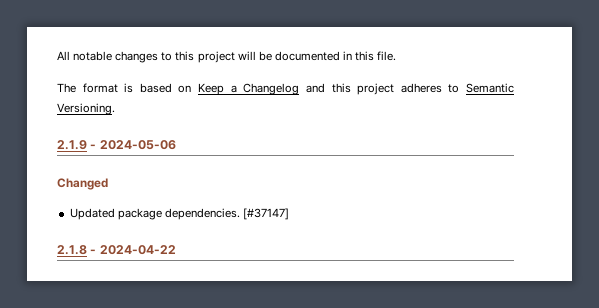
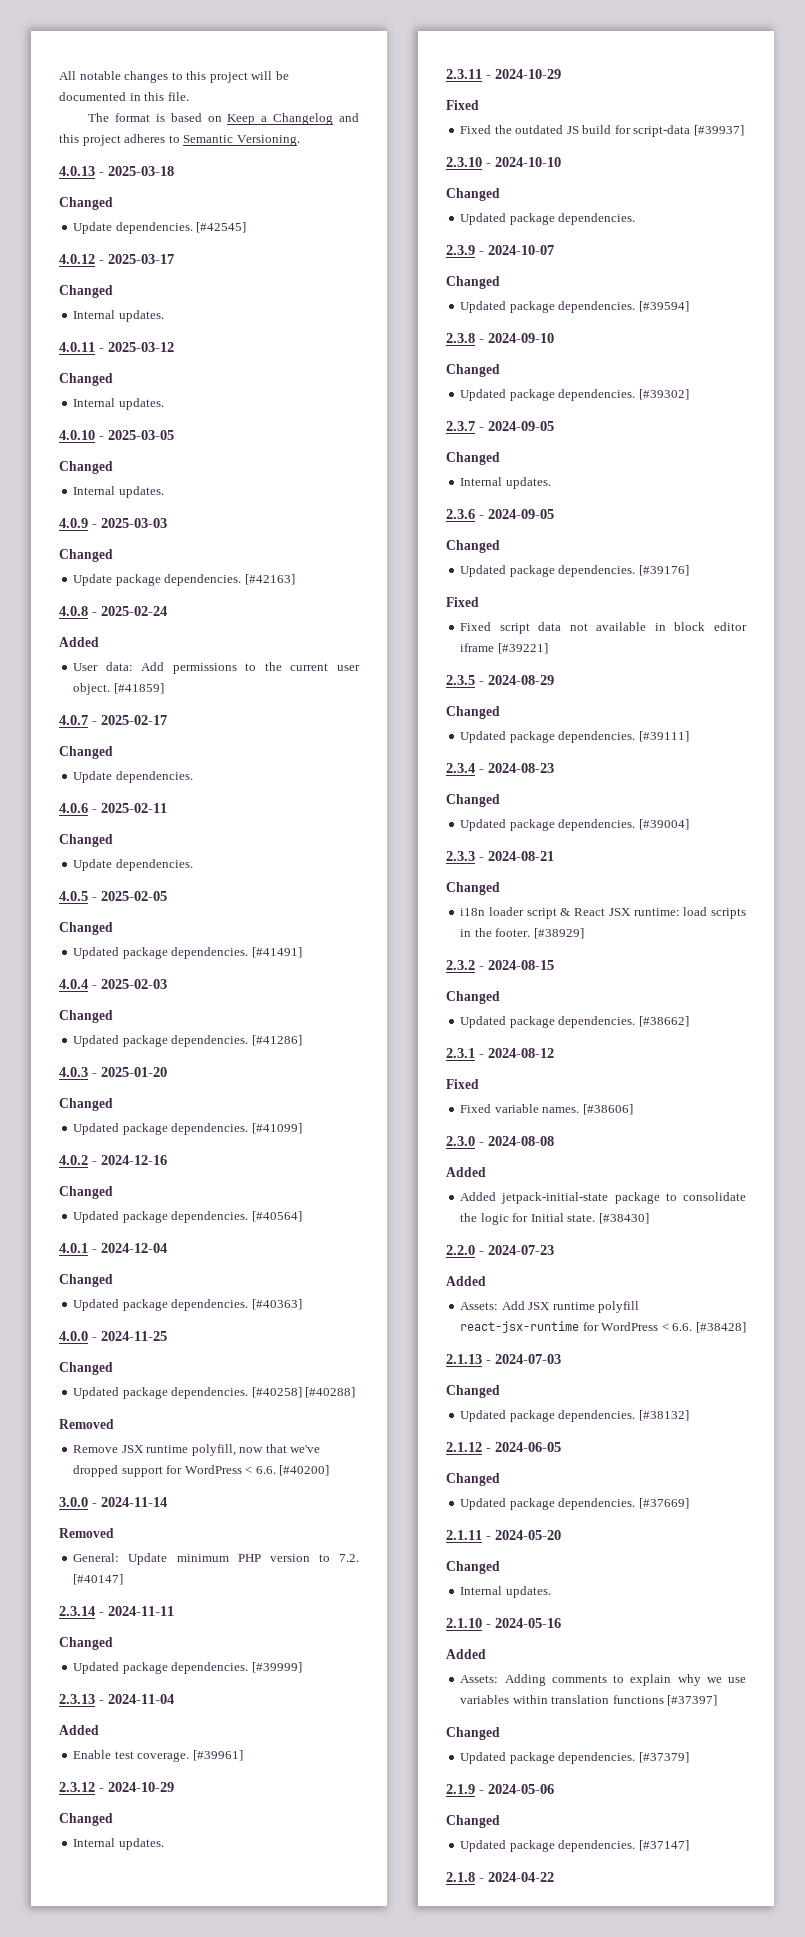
(115, 109) none -> [59,166,174,176] [59,197,113,210] [73,222,247,234] [59,254,174,264] [59,285,113,298] [73,310,164,322] [59,342,174,352] [59,373,113,386] [73,398,164,410] [59,430,174,440] [59,461,113,474] [73,486,164,498] [59,518,167,528] [59,549,113,562] [73,574,295,586] [59,606,167,616] [59,637,99,647] [73,662,360,674] [73,683,164,695] [59,715,167,725] [59,746,113,759] [73,771,193,783] [59,803,167,813] [59,834,113,847] [73,859,193,871] [59,891,167,901] [59,922,113,935] [73,947,302,959] [59,979,167,989] [59,1010,113,1023] [73,1035,302,1047] [59,1067,167,1077] [59,1098,113,1111] [73,1123,302,1135] [59,1155,167,1165] [59,1186,113,1199] [73,1211,302,1223] [59,1243,167,1253] [59,1274,113,1287] [73,1299,302,1311] [59,1331,167,1341] [59,1362,113,1375] [73,1387,356,1399] [59,1419,114,1429] [73,1444,321,1456] [73,1465,330,1477] [59,1497,167,1507] [59,1528,114,1538] [73,1553,359,1565] [73,1574,124,1585] [59,1606,174,1616] [59,1637,113,1650] [73,1662,302,1674] [59,1694,174,1704] [59,1725,99,1735] [73,1750,243,1762] [59,1782,174,1792] [59,1813,113,1826] [73,1838,164,1850] [446,69,561,79] [446,100,479,110] [460,125,744,137] [446,157,561,167] [446,188,500,201] [460,213,636,225] [446,245,554,255] [446,276,500,289] [460,301,689,313] [446,333,554,343] [446,364,500,377] [460,389,689,401] [446,421,554,431] [446,452,500,465] [460,477,551,489] [446,509,554,519] [446,540,500,553] [460,565,689,577] [446,597,479,607] [460,622,747,634] [460,643,548,654] [446,675,554,685] [446,706,500,719] [460,731,689,743] [446,763,554,773] [446,794,500,807] [460,819,689,831] [446,851,554,861] [446,882,500,895] [460,907,746,919] [460,928,584,939] [446,960,554,970] [446,991,500,1004] [460,1016,689,1028] [446,1048,554,1058] [446,1079,479,1089] [460,1104,633,1115] [446,1136,554,1146] [446,1167,486,1177] [460,1192,746,1204] [460,1213,649,1225] [446,1245,554,1255] [446,1276,486,1286] [460,1301,640,1313] [460,1321,746,1333] [446,1354,561,1364] [446,1385,500,1398] [460,1410,689,1422] [446,1442,561,1452] [446,1473,500,1486] [460,1498,689,1510] [446,1530,561,1540] [446,1561,500,1574] [460,1586,551,1598] [446,1618,561,1628] [446,1649,486,1659] [460,1674,746,1686] [460,1695,718,1706] [446,1727,500,1740] [460,1752,689,1764] // 4.0.13 - 2025-03-18 // Changed // Update dependencies. [#42545] // 4.0.12 - 2025-03-17 // Changed // Internal updates. // 4.0.11 - 2025-03-12 // Changed // Internal updates. // 4.0.10 - 2025-03-05 // Changed // Internal updates. // 4.0.9 - 2025-03-03 // Changed // Update package dependencies. [#42163] // 4.0.8 - 2025-02-24 // Added // User data: Add permissions to the current user object. [#41859] // 4.0.7 - 2025-02-17 // Changed // Update dependencies. // 4.0.6 - 2025-02-11 // Changed // Update dependencies. // 4.0.5 - 2025-02-05 // Changed // Updated package dependencies. [#41491] // 4.0.4 - 2025-02-03 // Changed // Updated package dependencies. [#41286] // 4.0.3 - 2025-01-20 // Changed // Updated package dependencies. [#41099] // 4.0.2 - 2024-12-16 // Changed // Updated package dependencies. [#40564] // 4.0.1 - 2024-12-04 // Changed // Updated package dependencies. [#40363] // 4.0.0 - 2024-11-25 // Changed // Updated package dependencies. [#40258] [#40288] // Removed // Remove JSX runtime polyfill, now that we've dropped support for WordPress < 6.6. [#40200] // 3.0.0 - 2024-11-14 // Removed // General: Update minimum PHP version to 7.2. [#40147] // 2.3.14 - 2024-11-11 // Changed // Updated package dependencies. [#39999] // 2.3.13 - 2024-11-04 // Added // Enable test coverage. [#39961] // 2.3.12 - 2024-10-29 // Changed // Internal updates. // 2.3.11 - 2024-10-29 // Fixed // Fixed the outdated JS build for script-data [#39937] // 2.3.10 - 2024-10-10 // Changed // Updated package dependencies. // 2.3.9 - 2024-10-07 // Changed // Updated package dependencies. [#39594] // 2.3.8 - 2024-09-10 // Changed // Updated package dependencies. [#39302] // 2.3.7 - 2024-09-05 // Changed // Internal updates. // 2.3.6 - 2024-09-05 // Changed // Updated package dependencies. [#39176] // Fixed // Fixed script data not available in block editor iframe [#39221] // 2.3.5 - 2024-08-29 // Changed // Updated package dependencies. [#39111] // 2.3.4 - 2024-08-23 // Changed // Updated package dependencies. [#39004] // 2.3.3 - 2024-08-21 // Changed // i18n loader script & React JSX runtime: load scripts in the footer. [#38929] // 2.3.2 - 2024-08-15 // Changed // Updated package dependencies. [#38662] // 2.3.1 - 2024-08-12 // Fixed // Fixed variable names. [#38606] // 2.3.0 - 2024-08-08 // Added // Added jetpack-initial-state package to consolidate the logic for Initial state. [#38430] // 2.2.0 - 2024-07-23 // Added // Assets: Add JSX runtime polyfill react-jsx-runtime for WordPress < 6.6. [#38428] // 2.1.13 - 2024-07-03 // Changed // Updated package dependencies. [#38132] // 2.1.12 - 2024-06-05 // Changed // Updated package dependencies. [#37669] // 2.1.11 - 2024-05-20 // Changed // Internal updates. // 2.1.10 - 2024-05-16 // Added // Assets: Adding comments to explain why we use variables within translation functions [#37397] // Changed // Updated package dependencies. [#37379]

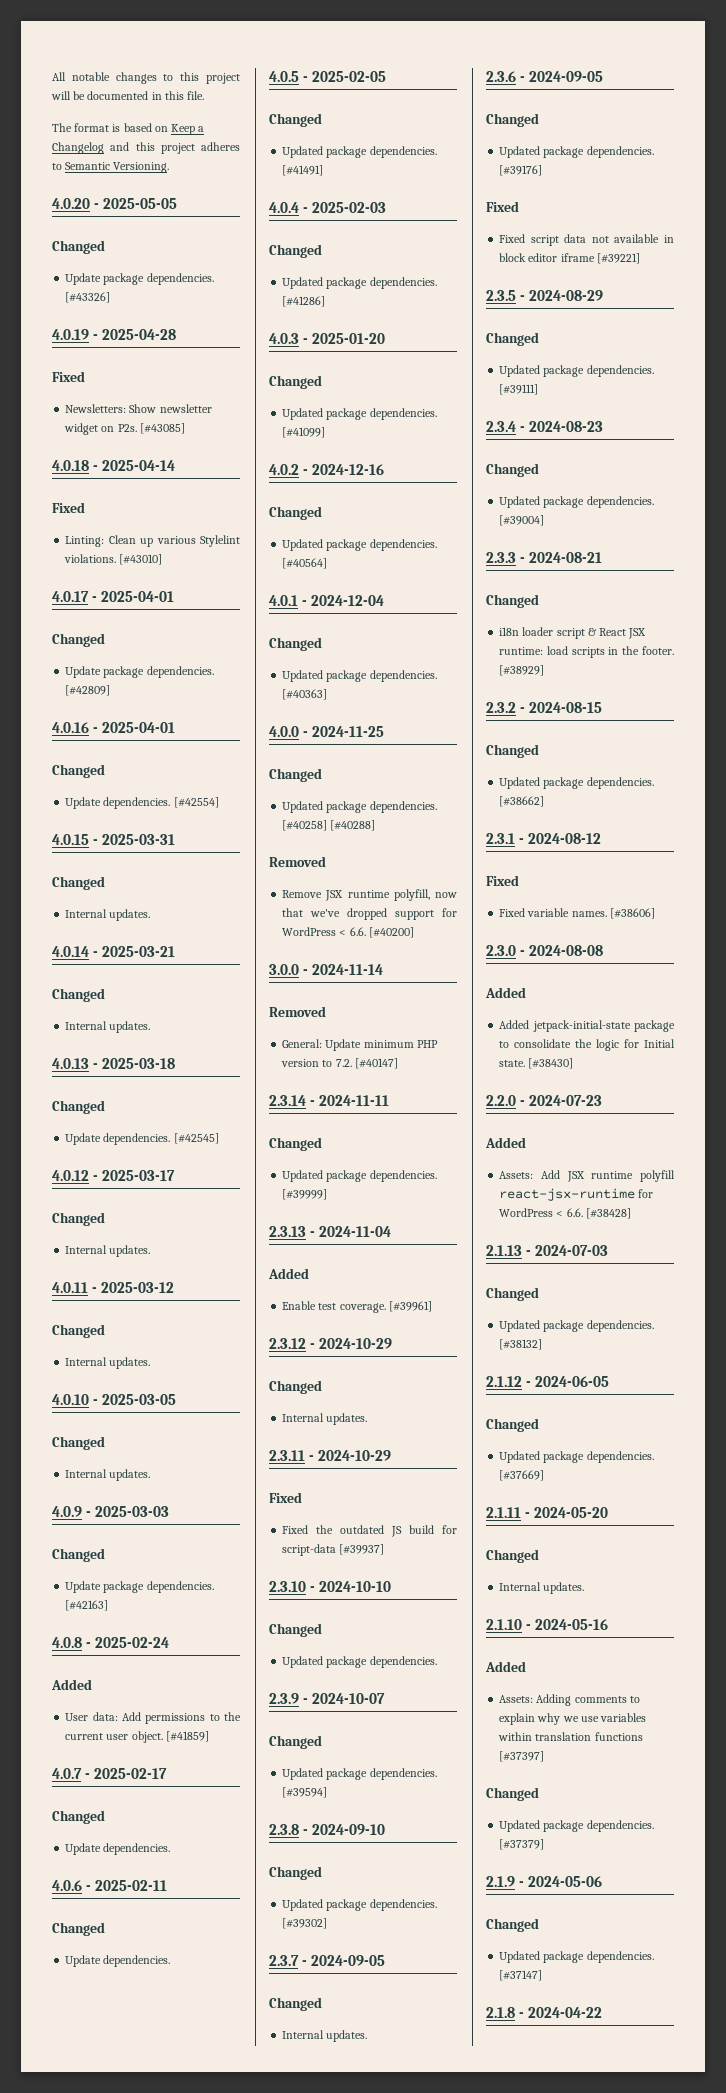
(300, 140) none -> [52,198,178,209] [52,240,105,254] [65,273,214,285] [65,292,111,303] [52,329,177,340] [52,371,85,382] [65,404,212,413] [64,423,185,435] [52,460,176,471] [52,502,85,513] [65,535,240,547] [64,554,163,565] [52,591,175,602] [52,633,105,647] [65,666,214,678] [65,685,111,696] [52,722,176,733] [52,764,105,778] [65,797,219,809] [52,834,176,845] [52,876,105,890] [65,909,151,921] [52,946,176,957] [52,988,105,1002] [65,1021,151,1033] // 4.0.20 - 2025-05-05 // Changed // Update package dependencies. [#43326] // 4.0.19 - 2025-04-28 // Fixed // Newsletters: Show newsletter widget on P2s. [#43085] // 4.0.18 - 2025-04-14 // Fixed // Linting: Clean up various Stylelint violations. [#43010] // 4.0.17 - 2025-04-01 // Changed // Update package dependencies. [#42809] // 4.0.16 - 2025-04-01 // Changed // Update dependencies. [#42554] // 4.0.15 - 2025-03-31 // Changed // Internal updates. // 4.0.14 - 2025-03-21 // Changed // Internal updates.

